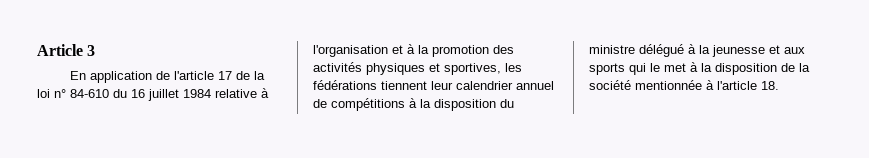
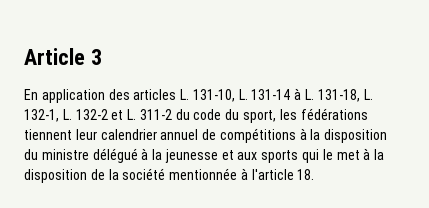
[156,71,266,80] [37,88,269,101] [313,44,514,57] [313,62,501,75] de l'article 17 de la loi n° 84-610 du 16 juillet 1984 relative à l'organisation et à la promotion des activités physiques et sportives, -> [108,88,373,102] [24,109,277,123] des articles L. 131-10, L. 131-14 à L. 131-18, L. 132-1, L. 132-2 et L. 311-2 du code du sport,

